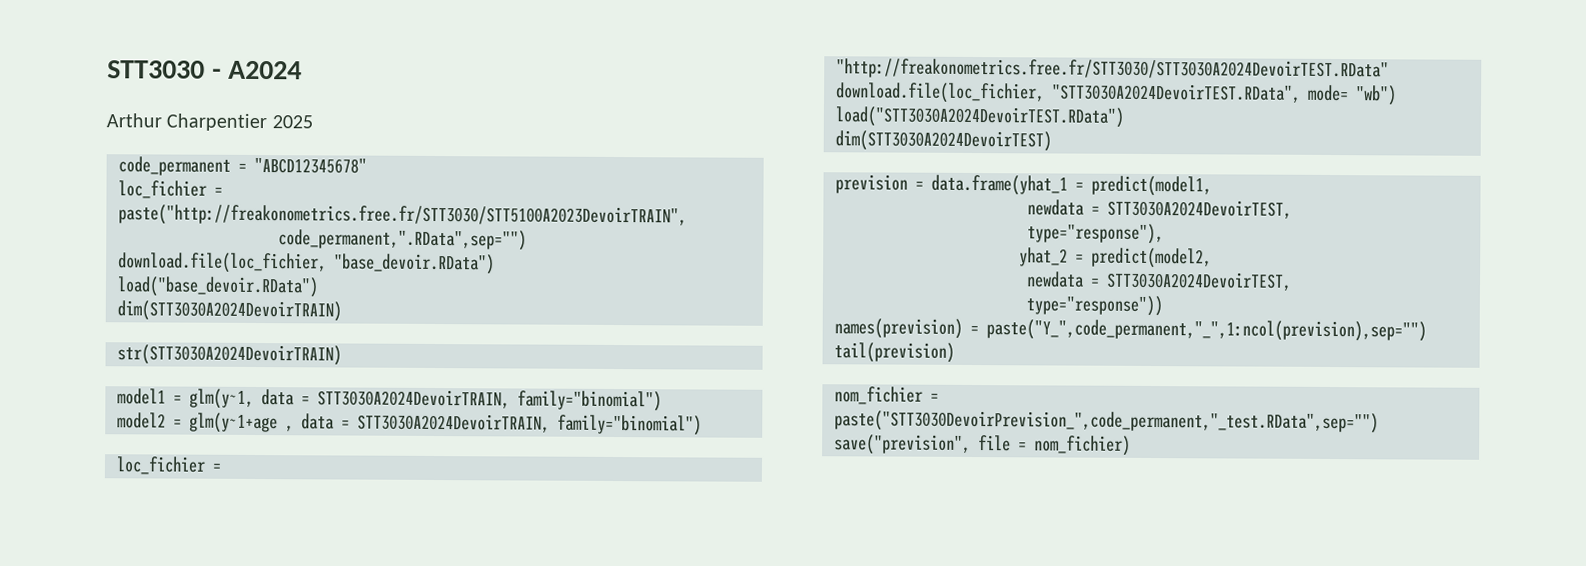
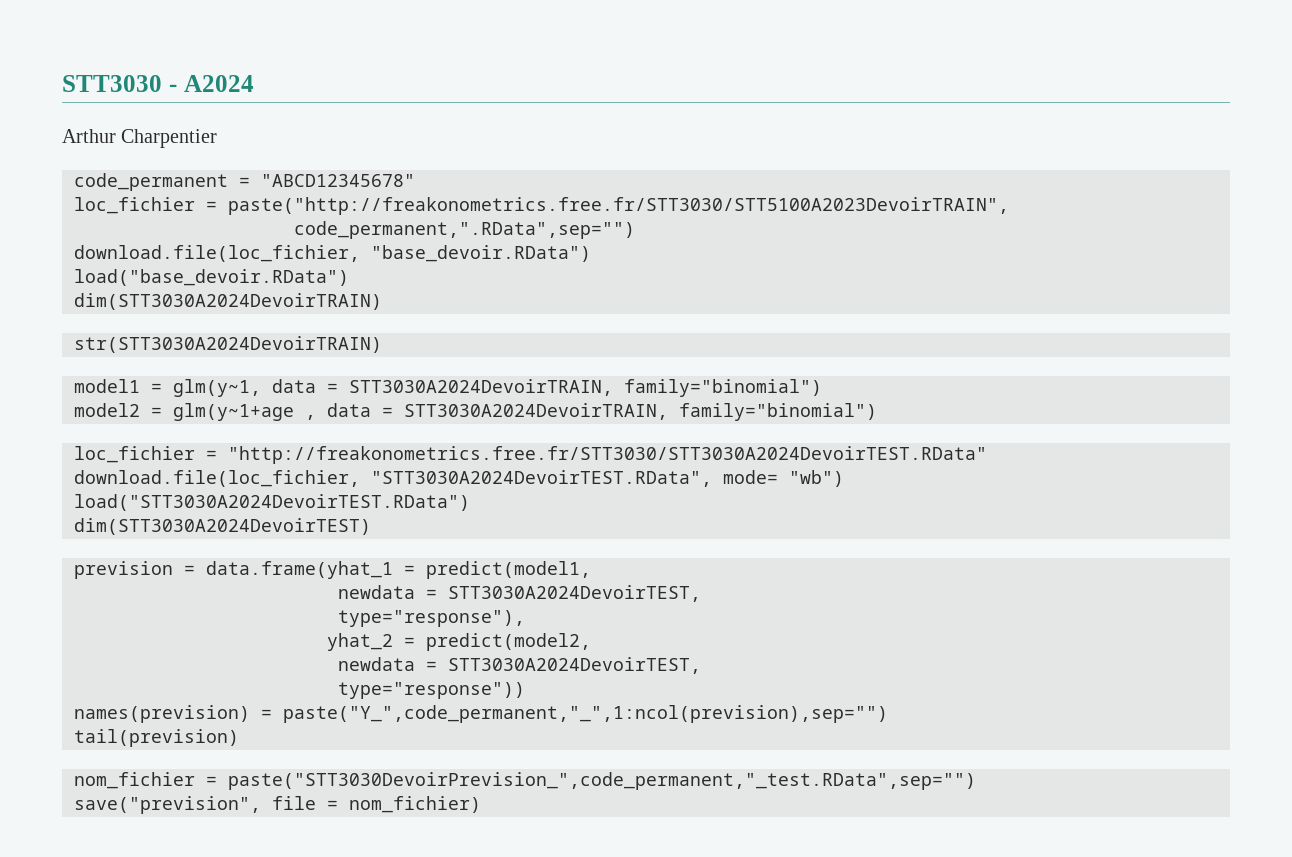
[271,115,313,129] 2025 -> (218, 138) none

